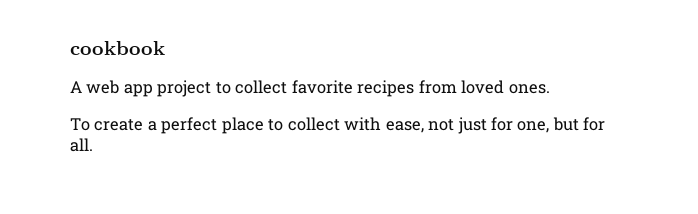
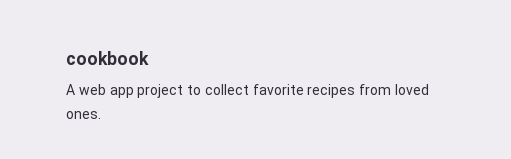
[70,117,606,134] [70,138,93,152] // To create a perfect place to collect with ease, not just for one, but for all. -> (101, 115) none

